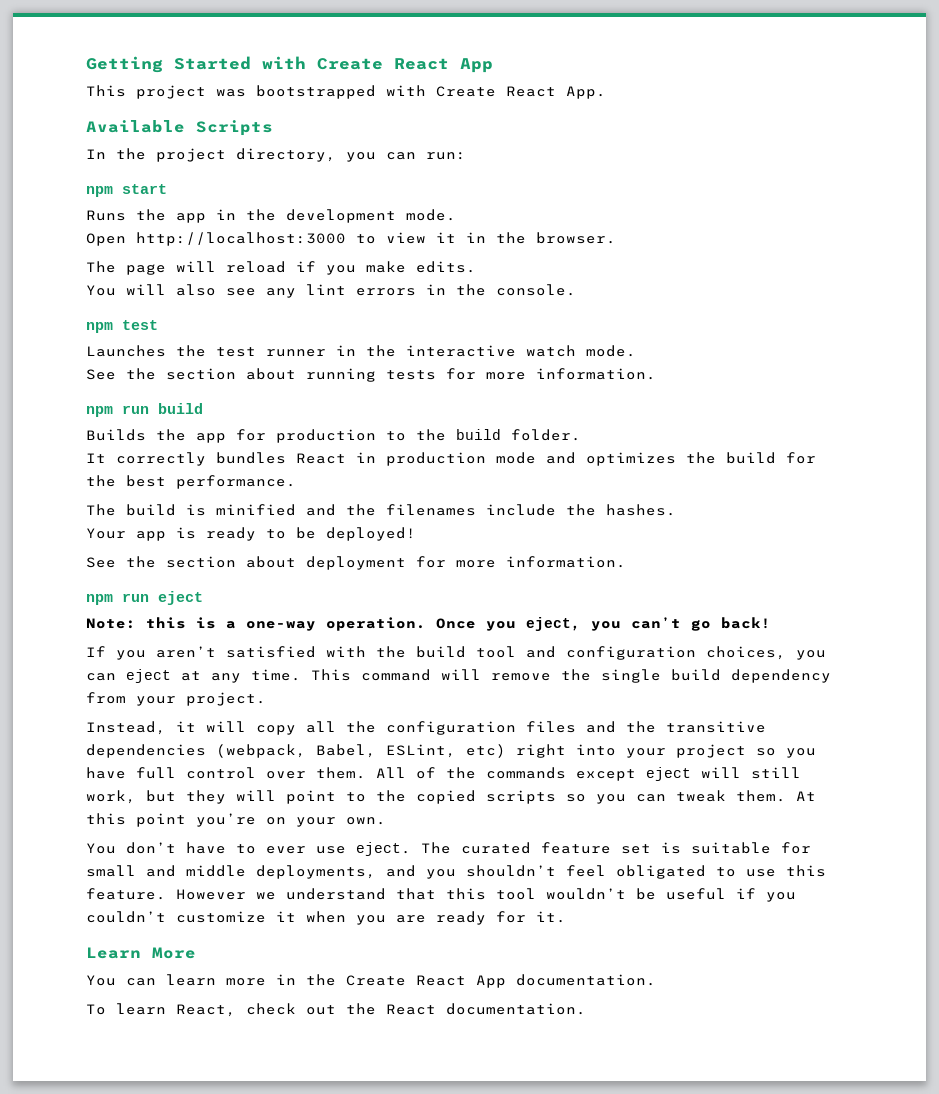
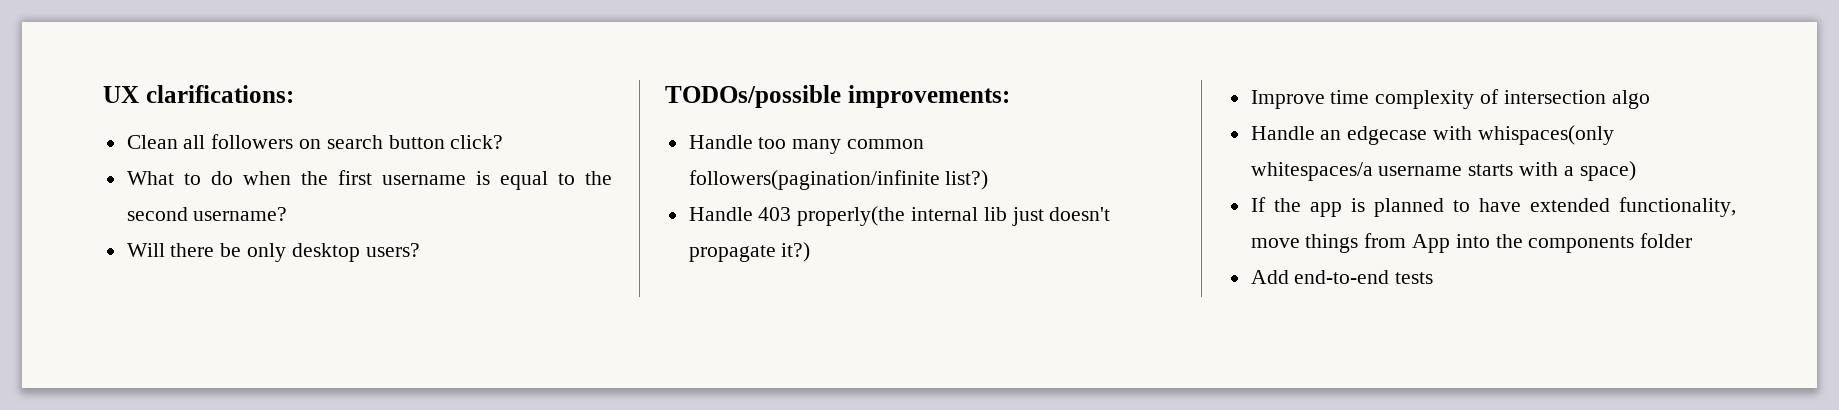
[86,56,493,73] [86,85,606,99] [86,120,273,136] [86,148,466,162] [86,184,167,197] [86,209,456,223] [86,232,616,246] [86,261,476,275] [86,284,576,298] [86,320,158,333] [86,345,636,357] [86,368,656,382] [86,403,203,417] [86,429,581,443] [86,452,816,466] [86,475,296,489] [86,504,676,516] [86,527,416,541] [86,556,626,570] [86,591,203,605] [86,617,771,631] [86,646,826,660] [86,669,831,683] [86,692,266,706] [86,721,766,735] [86,744,816,758] [86,767,801,781] [86,790,816,804] [86,813,386,827] [86,842,811,856] [86,865,826,879] [86,888,796,902] [86,911,566,925] [86,947,196,959] [86,974,656,988] [86,1003,586,1017] Getting Started with Create React App // This project was bootstrapped with Create React App. // Available Scripts // In the project directory, you can run: // npm start // Runs the app in the development mode. // Open http://localhost:3000 to view it in the browser. // The page will reload if you make edits. // You will also see any lint errors in the console. // npm test // Launches the test runner in the interactive watch mode. // See the section about running tests for more information. // npm run build // Builds the app for production to the build folder. // It correctly bundles React in production mode and optimizes the build for the best performance. // The build is minified and the filenames include the hashes. // Your app is ready to be deployed! // See the section about deployment for more information. // npm run eject // Note: this is a one-way operation. Once you eject, you can’t go back! // If you aren’t satisfied with the build tool and configuration choices, you can eject at any time. This command will remove the single build dependency from your project. // Instead, it will copy all the configuration files and the transitive dependencies (webpack, Babel, ESLint, etc) right into your project so you have full control over them. All of the commands except eject will still work, but they will point to the copied scripts so you can tweak them. At this point you’re on your own. // You don’t have to ever use eject. The curated feature set is suitable for small and middle deployments, and you shouldn’t feel obligated to use this feature. However we understand that this tool wouldn’t be useful if you couldn’t customize it when you are ready for it. // Learn More // You can learn more in the Create React App documentation. // To learn React, check out the React documentation. -> [103,85,294,103] [126,134,504,149] [126,170,613,190] [126,207,288,221] [126,243,420,262] [665,85,1010,108] [688,135,925,154] [688,170,989,190] [688,206,1111,226] [688,242,811,262] [1250,89,1650,109] [1250,125,1614,145] [1250,161,1636,181] [1250,197,1736,217] [1250,233,1693,253] [1250,270,1434,284] UX clarifications: // Clean all followers on search button click? // What to do when the first username is equal to the second username? // Will there be only desktop users? // TODOs/possible improvements: // Handle too many common followers(pagination/infinite list?) // Handle 403 properly(the internal lib just doesn't propagate it?) // Improve time complexity of intersection algo // Handle an edgecase with whispaces(only whitespaces/a username starts with a space) // If the app is planned to have extended functionality, move things from App into the components folder // Add end-to-end tests

